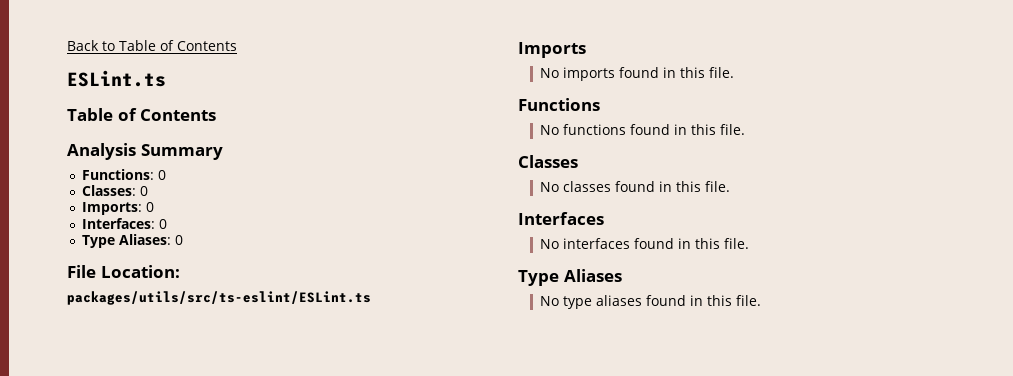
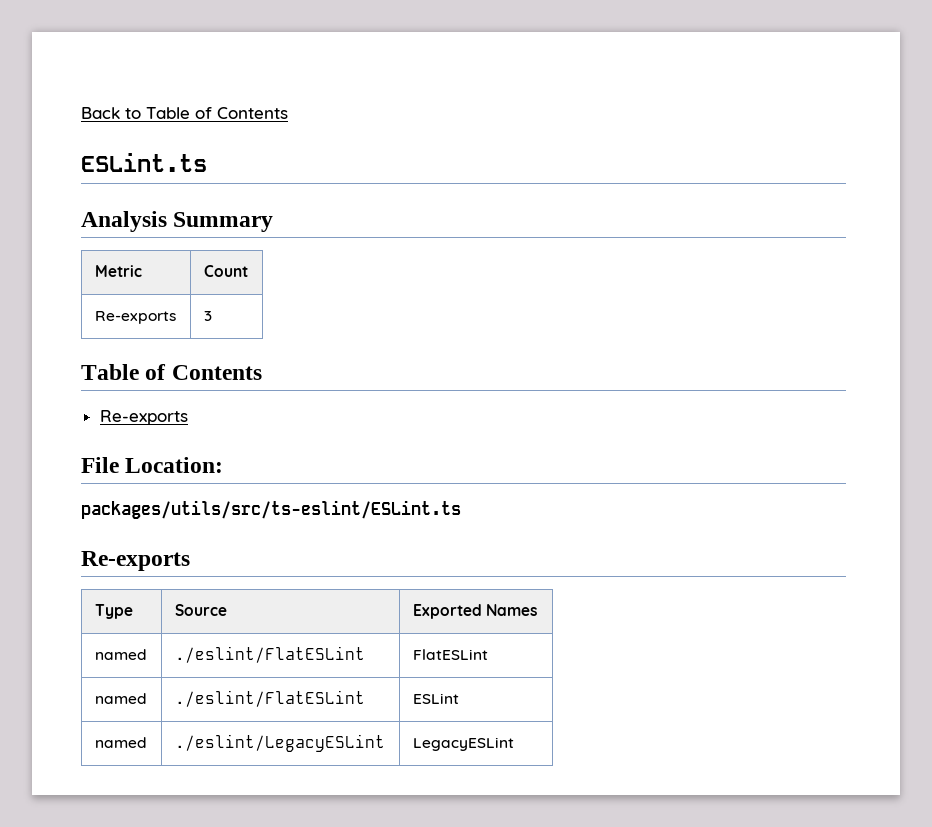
[67,108,217,121] [67,143,223,160] [81,169,166,180] [81,185,148,196] [81,202,154,215] [81,218,167,229] [81,234,183,248] [67,265,180,278] [67,291,371,305] [518,42,586,58] [539,67,734,81] [518,98,600,111] [539,124,745,135] [518,155,578,168] [539,181,730,192] [518,212,604,225] [539,238,749,249] [518,269,622,286] [539,295,761,309] Table of Contents // Analysis Summary // Functions: 0 // Classes: 0 // Imports: 0 // Interfaces: 0 // Type Aliases: 0 // File Location: // packages/utils/src/ts-eslint/ESLint.ts // Imports // No imports found in this file. // Functions // No functions found in this file. // Classes // No classes found in this file. // Interfaces // No interfaces found in this file. // Type Aliases // No type aliases found in this file. -> [81,211,274,232] [94,265,142,277] [203,265,248,277] [94,311,176,324] [203,311,212,321] [81,364,262,380] [99,410,188,425] [81,457,224,473] [81,500,461,519] [81,551,190,571] [94,604,133,619] [174,604,227,616] [412,604,537,619] [94,649,147,660] [174,646,365,663] [412,649,488,660] [94,693,147,704] [174,690,365,707] [412,693,459,704] [94,737,147,748] [174,734,385,752] [412,737,514,751] Analysis Summary // Metric | Count // Re-exports | 3 // Table of Contents // Re-exports // File Location: // packages/utils/src/ts-eslint/ESLint.ts // Re-exports // Type | Source | Exported Names // named | ./eslint/FlatESLint | FlatESLint // named | ./eslint/FlatESLint | ESLint // named | ./eslint/LegacyESLint | LegacyESLint

